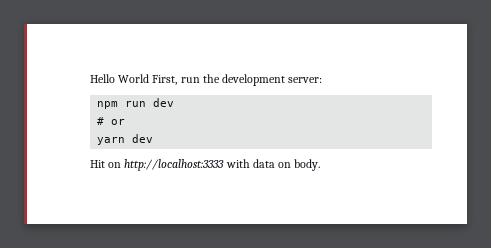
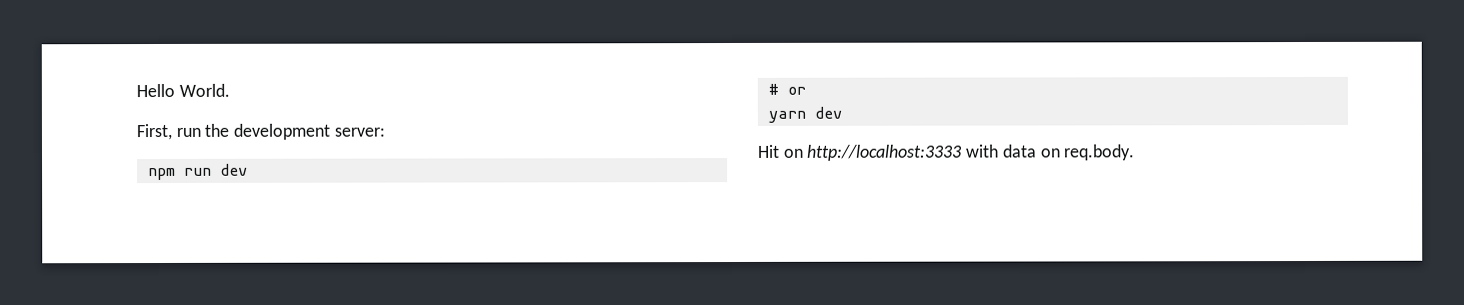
[118,74,150,83] World -> [178,83,230,97] World. //
[294,159,321,171] body. -> [1063,144,1136,161] req.body.

